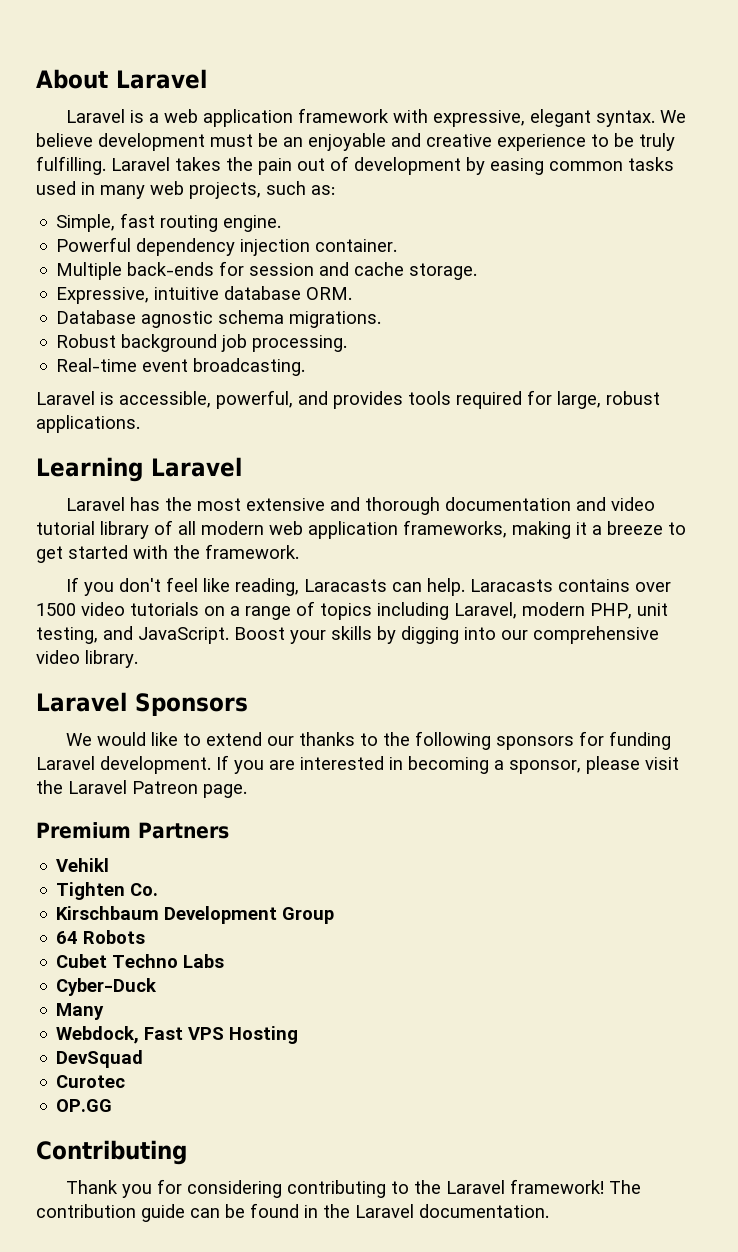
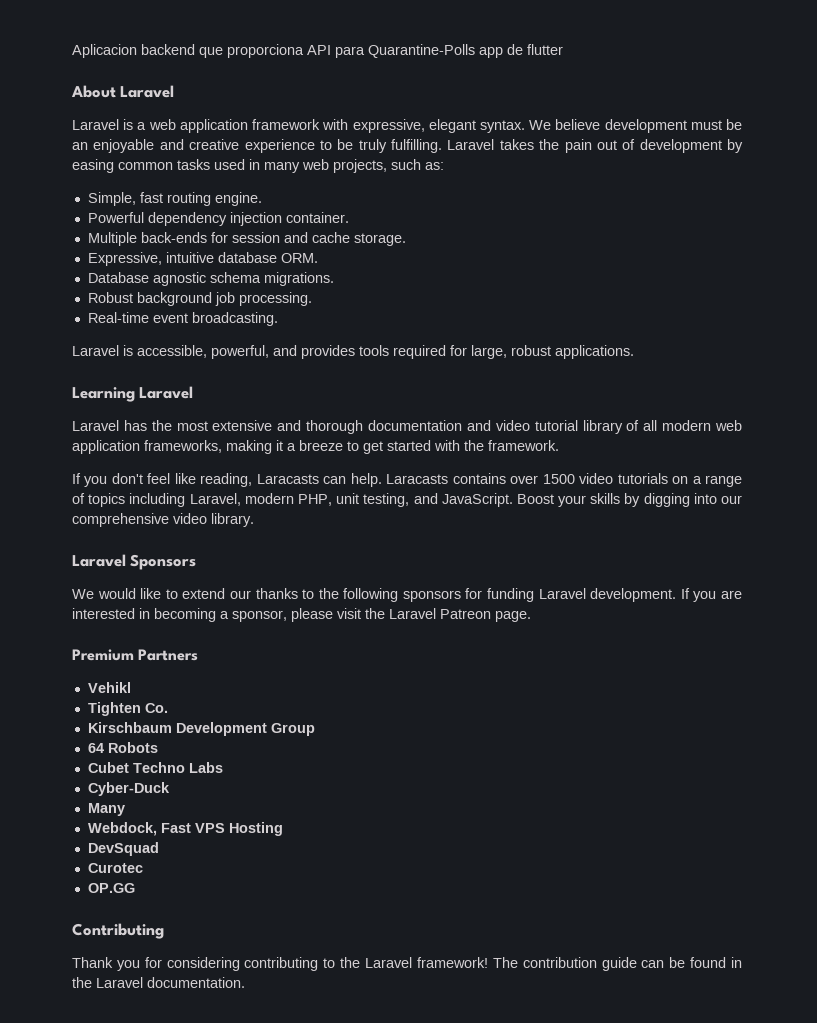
(36, 79) none -> [72,44,563,58] Aplicacion backend que proporciona API para Quarantine-Polls app de flutter //

